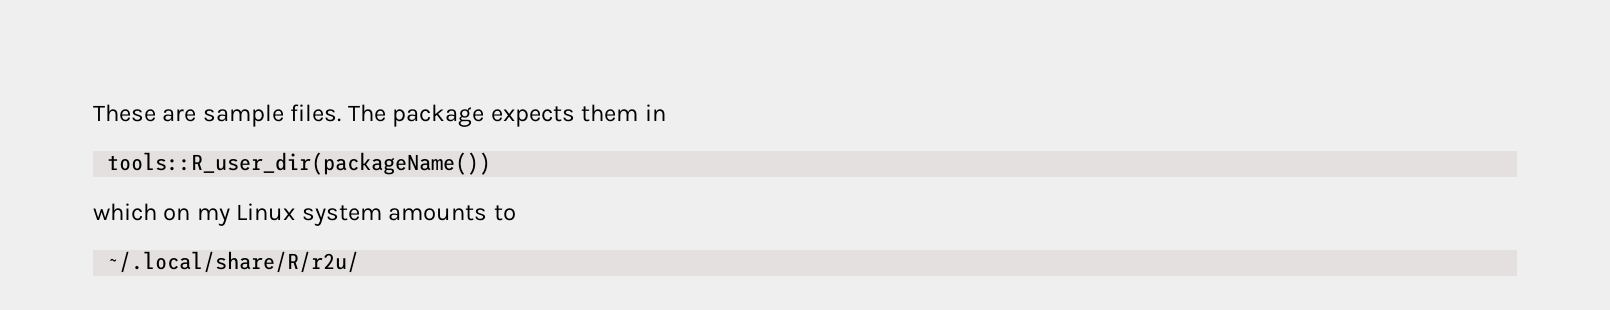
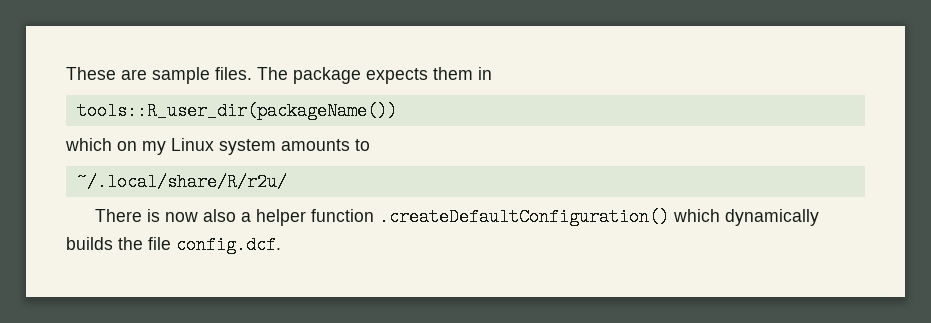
(360, 262) none -> [95,208,820,226] [66,236,281,254] // There is now also a helper function .createDefaultConfiguration() which dynamically builds the file config.dcf.

